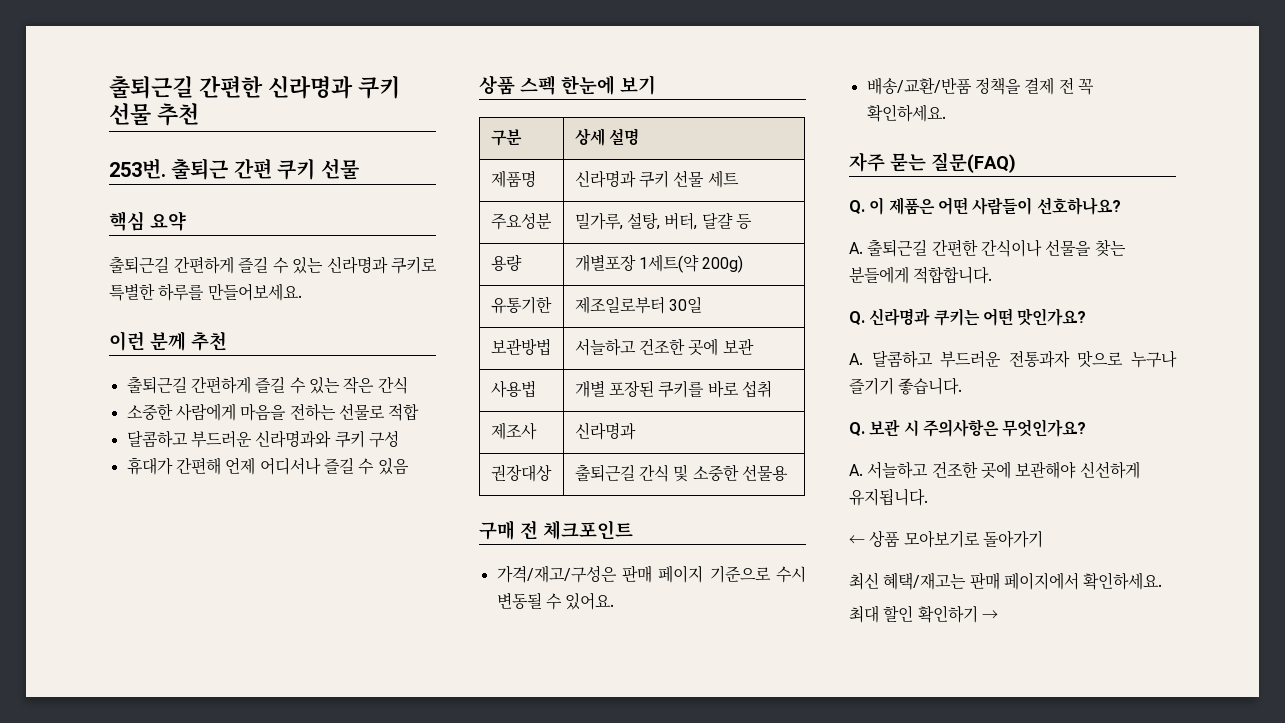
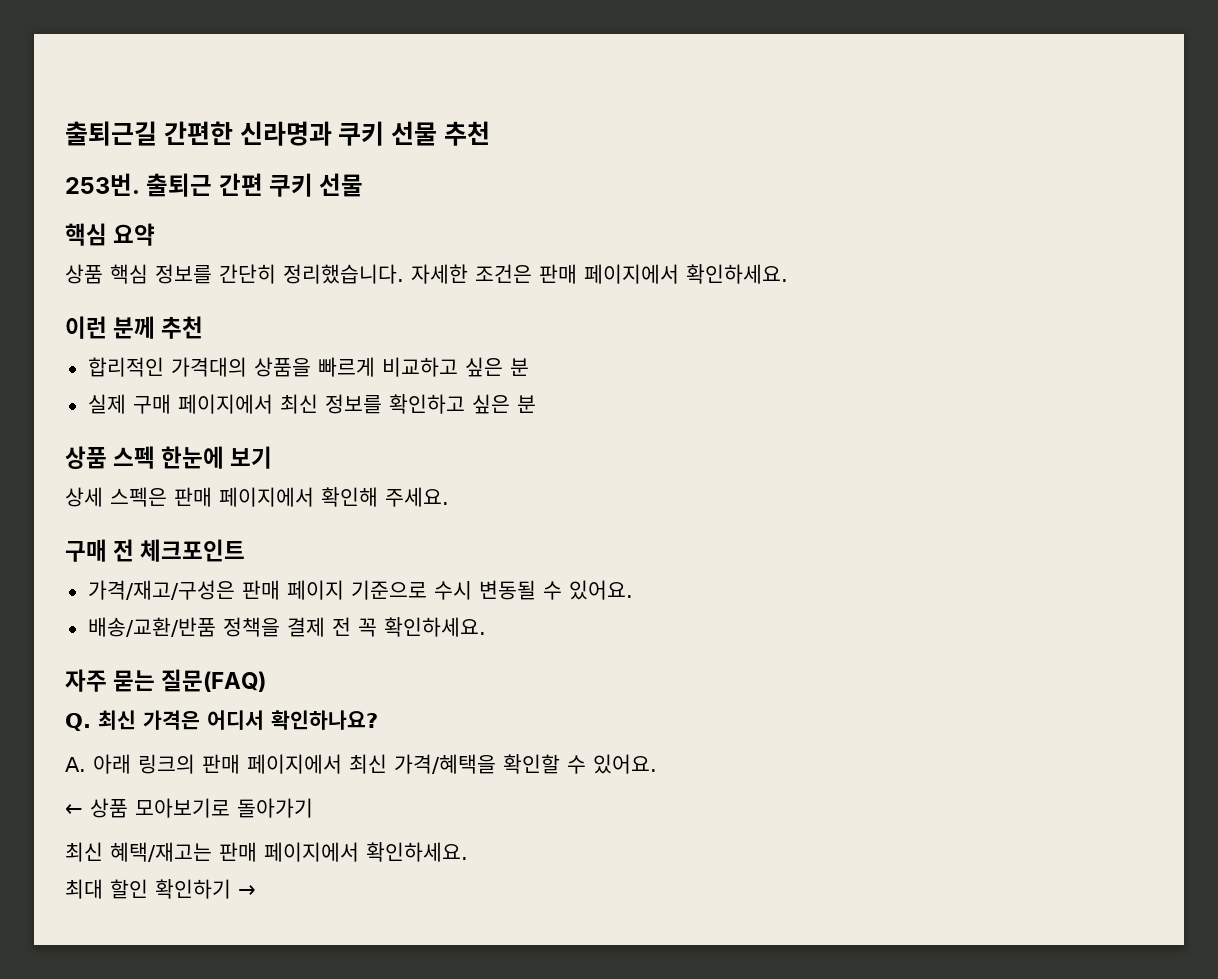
[109,256,437,274] [109,283,302,301] [109,331,227,351] [126,376,408,394] [126,403,420,421] [126,430,399,448] [126,457,409,475] [479,75,656,95] [490,129,522,146] [574,128,639,146] [490,170,536,188] [574,170,739,188] [490,212,552,230] [574,212,752,230] [490,255,522,271] [574,254,744,273] [490,296,552,314] [574,296,702,314] [490,338,551,356] [574,338,754,356] [490,380,536,398] [574,380,772,398] [490,422,537,440] [574,422,636,440] [490,464,552,482] [574,464,788,482] 출퇴근길 간편하게 즐길 수 있는 신라명과 쿠키로 특별한 하루를 만들어보세요. // 이런 분께 추천 // 출퇴근길 간편하게 즐길 수 있는 작은 간식 // 소중한 사람에게 마음을 전하는 선물로 적합 // 달콤하고 부드러운 신라명과와 쿠키 구성 // 휴대가 간편해 언제 어디서나 즐길 수 있음 // 상품 스펙 한눈에 보기 // 구분 | 상세 설명 // 제품명 | 신라명과 쿠키 선물 세트 // 주요성분 | 밀가루, 설탕, 버터, 달걀 등 // 용량 | 개별포장 1세트(약 200g) // 유통기한 | 제조일로부터 30일 // 보관방법 | 서늘하고 건조한 곳에 보관 // 사용법 | 개별 포장된 쿠키를 바로 섭취 // 제조사 | 신라명과 // 권장대상 | 출퇴근길 간식 및 소중한 선물용 -> [65,264,788,284] [65,316,204,339] [87,357,529,377] [87,394,536,414] [65,446,273,469] [65,487,449,507] 상품 핵심 정보를 간단히 정리했습니다. 자세한 조건은 판매 페이지에서 확인하세요. // 이런 분께 추천 // 합리적인 가격대의 상품을 빠르게 비교하고 싶은 분 // 실제 구매 페이지에서 최신 정보를 확인하고 싶은 분 // 상품 스펙 한눈에 보기 // 상세 스펙은 판매 페이지에서 확인해 주세요.
[869,197,1121,215] [849,239,1126,257] [849,266,993,284] [849,308,1087,326] [849,350,1177,368] [849,377,963,395] [849,419,1087,437] [849,461,1140,479] [849,488,928,506] 이 제품은 어떤 사람들이 선호하나요? // A. 출퇴근길 간편한 간식이나 선물을 찾는 분들에게 적합합니다. // Q. 신라명과 쿠키는 어떤 맛인가요? // A. 달콤하고 부드러운 전통과자 맛으로 누구나 즐기기 좋습니다. // Q. 보관 시 주의사항은 무엇인가요? // A. 서늘하고 건조한 곳에 보관해야 신선하게 유지됩니다. -> [98,710,378,730] [65,754,657,774] 최신 가격은 어디서 확인하나요? // A. 아래 링크의 판매 페이지에서 최신 가격/혜택을 확인할 수 있어요.

